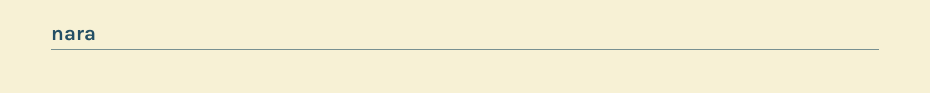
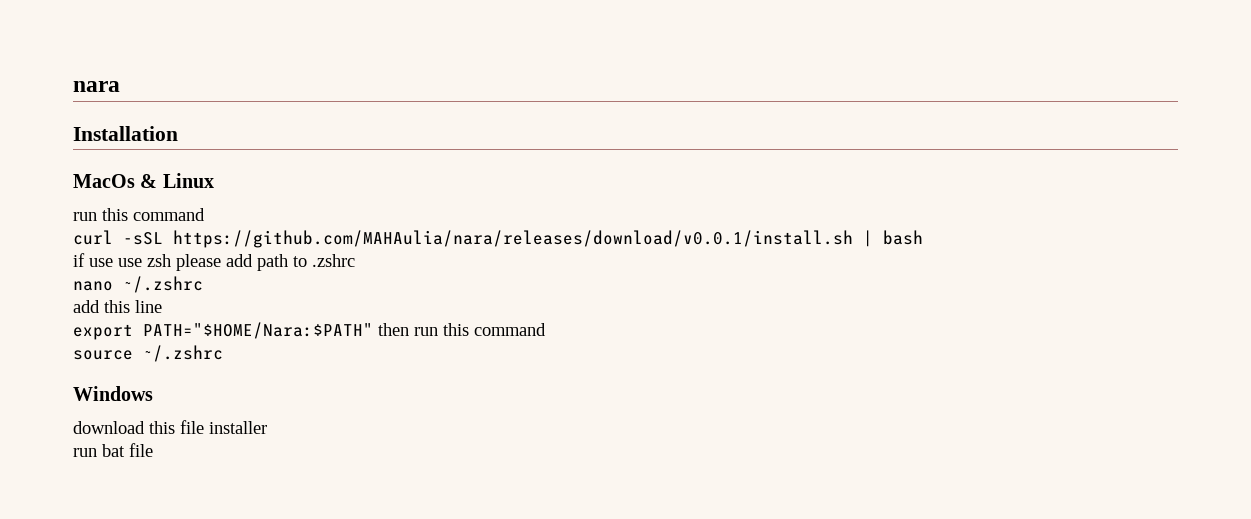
(96, 35) none -> [73,126,178,141] [73,173,214,188] [73,208,205,221] [73,230,923,248] [73,253,355,271] [73,276,203,293] [73,300,162,313] [73,322,546,340] [73,345,223,362] [73,386,153,401] [73,420,267,434] [73,443,153,457] // Installation // MacOs & Linux // run this command // curl -sSL https://github.com/MAHAulia/nara/releases/download/v0.0.1/install.sh | bash // if use use zsh please add path to .zshrc // nano ~/.zshrc // add this line // export PATH="$HOME/Nara:$PATH" then run this command // source ~/.zshrc // Windows // download this file installer // run bat file

